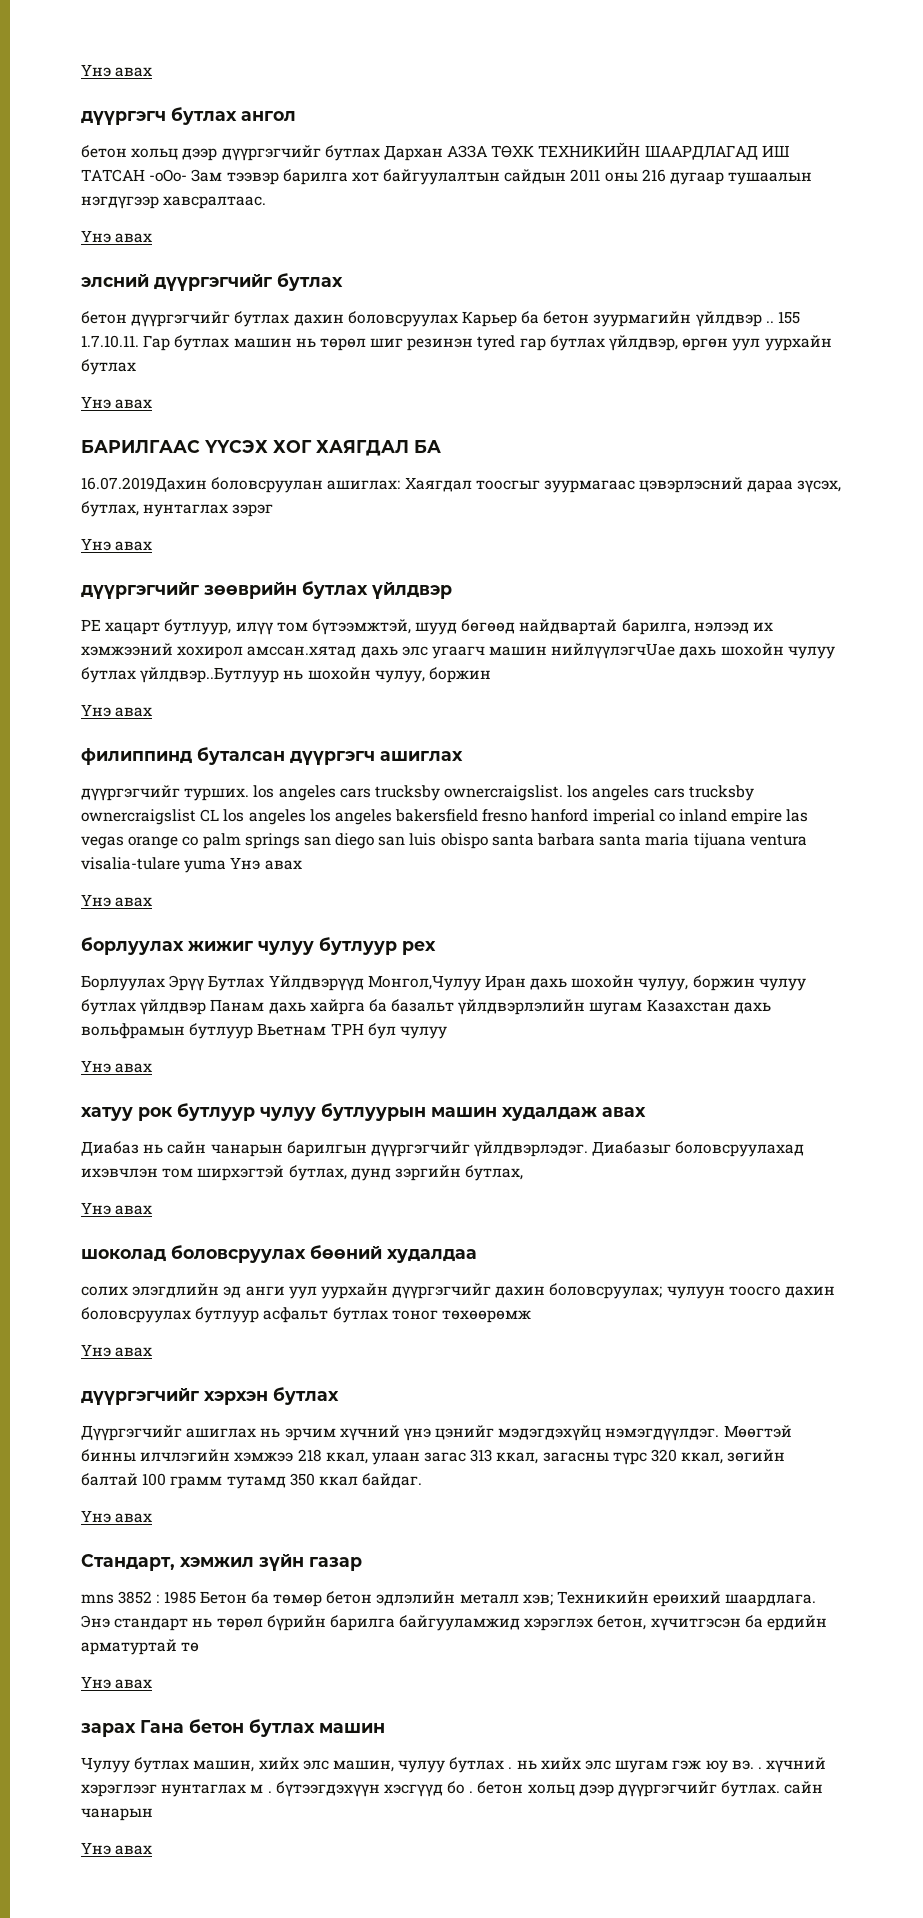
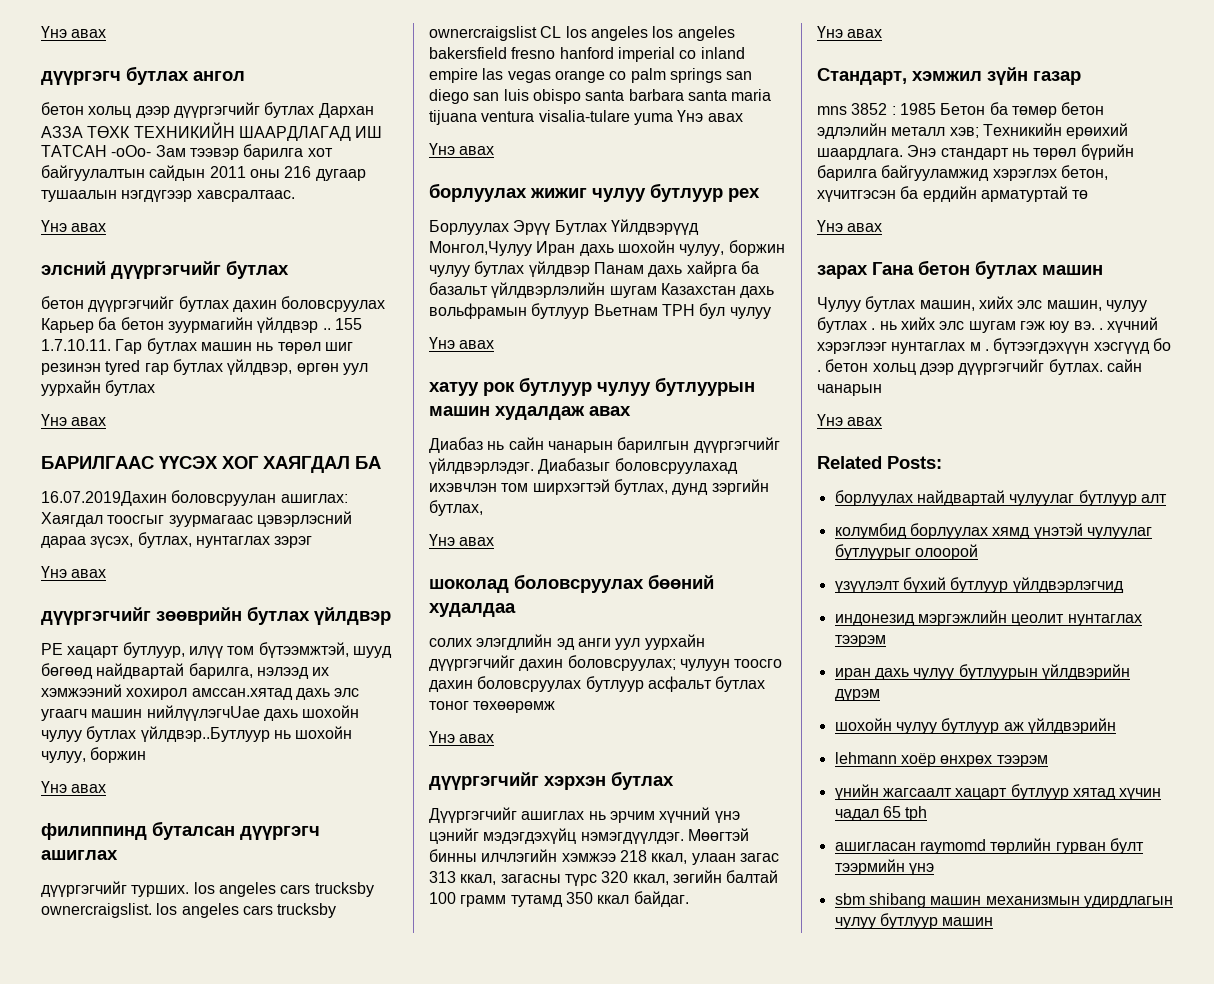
(153, 1850) none -> [817,456,942,469] [834,490,1167,506] [834,523,1152,539] [834,544,978,560] [834,577,1124,593] [834,610,1142,626] [834,635,886,647] [834,664,1130,680] [834,689,880,701] [834,718,1116,734] [834,752,1048,767] [834,784,1162,800] [834,806,928,821] [834,838,1144,854] [834,859,934,875] [834,893,1173,908] [834,913,994,929] // Related Posts: // борлуулах найдвартай чулуулаг бутлуур алт // колумбид борлуулах хямд үнэтэй чулуулаг бутлуурыг олоорой // үзүүлэлт бүхий бутлуур үйлдвэрлэгчид // индонезид мэргэжлийн цеолит нунтаглах тээрэм // иран дахь чулуу бутлуурын үйлдвэрийн дүрэм // шохойн чулуу бутлуур аж үйлдвэрийн // lehmann хоёр өнхрөх тээрэм // үнийн жагсаалт хацарт бутлуур хятад хүчин чадал 65 tph // ашигласан raymomd төрлийн гурван булт тээрмийн үнэ // sbm shibang машин механизмын удирдлагын чулуу бутлуур машин

